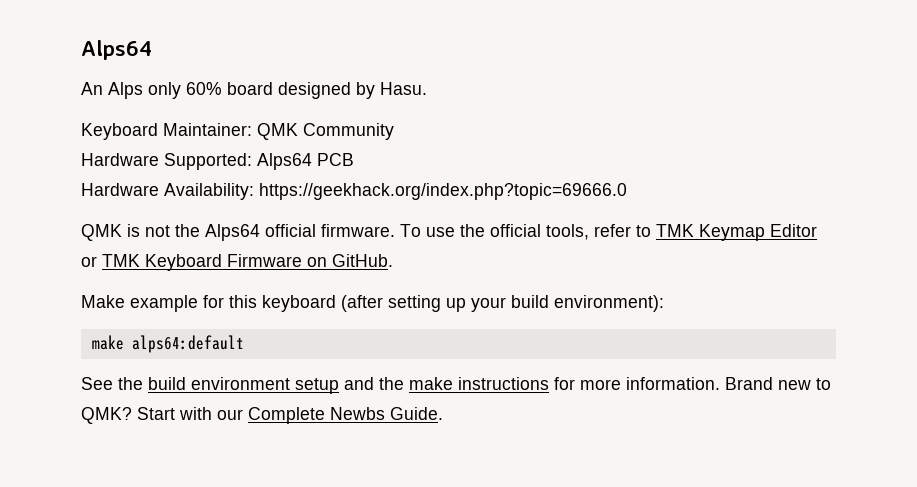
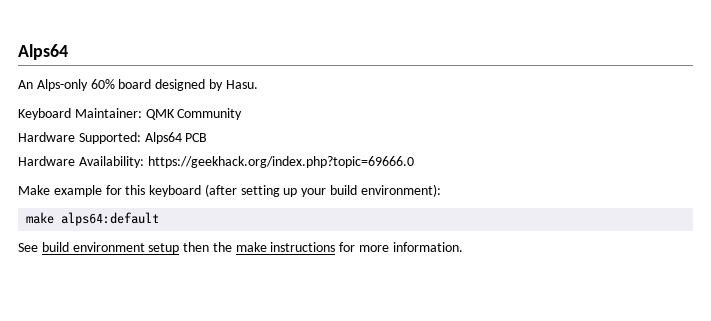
[108,82,181,99] Alps only -> [36,79,88,91] Alps-only
[81,224,817,241] [81,254,393,271] // QMK is not the Alps64 official firmware. To use the official tools, refer to TMK Keymap Editor or TMK Keyboard Firmware on GitHub. -> (414, 162) none
[118,377,143,390] the -> (38, 247) none
[344,377,374,390] and -> [183,242,210,252] then
[725,377,831,390] [81,407,443,424] Brand new to QMK? Start with our Complete Newbs Guide. -> (463, 247) none

